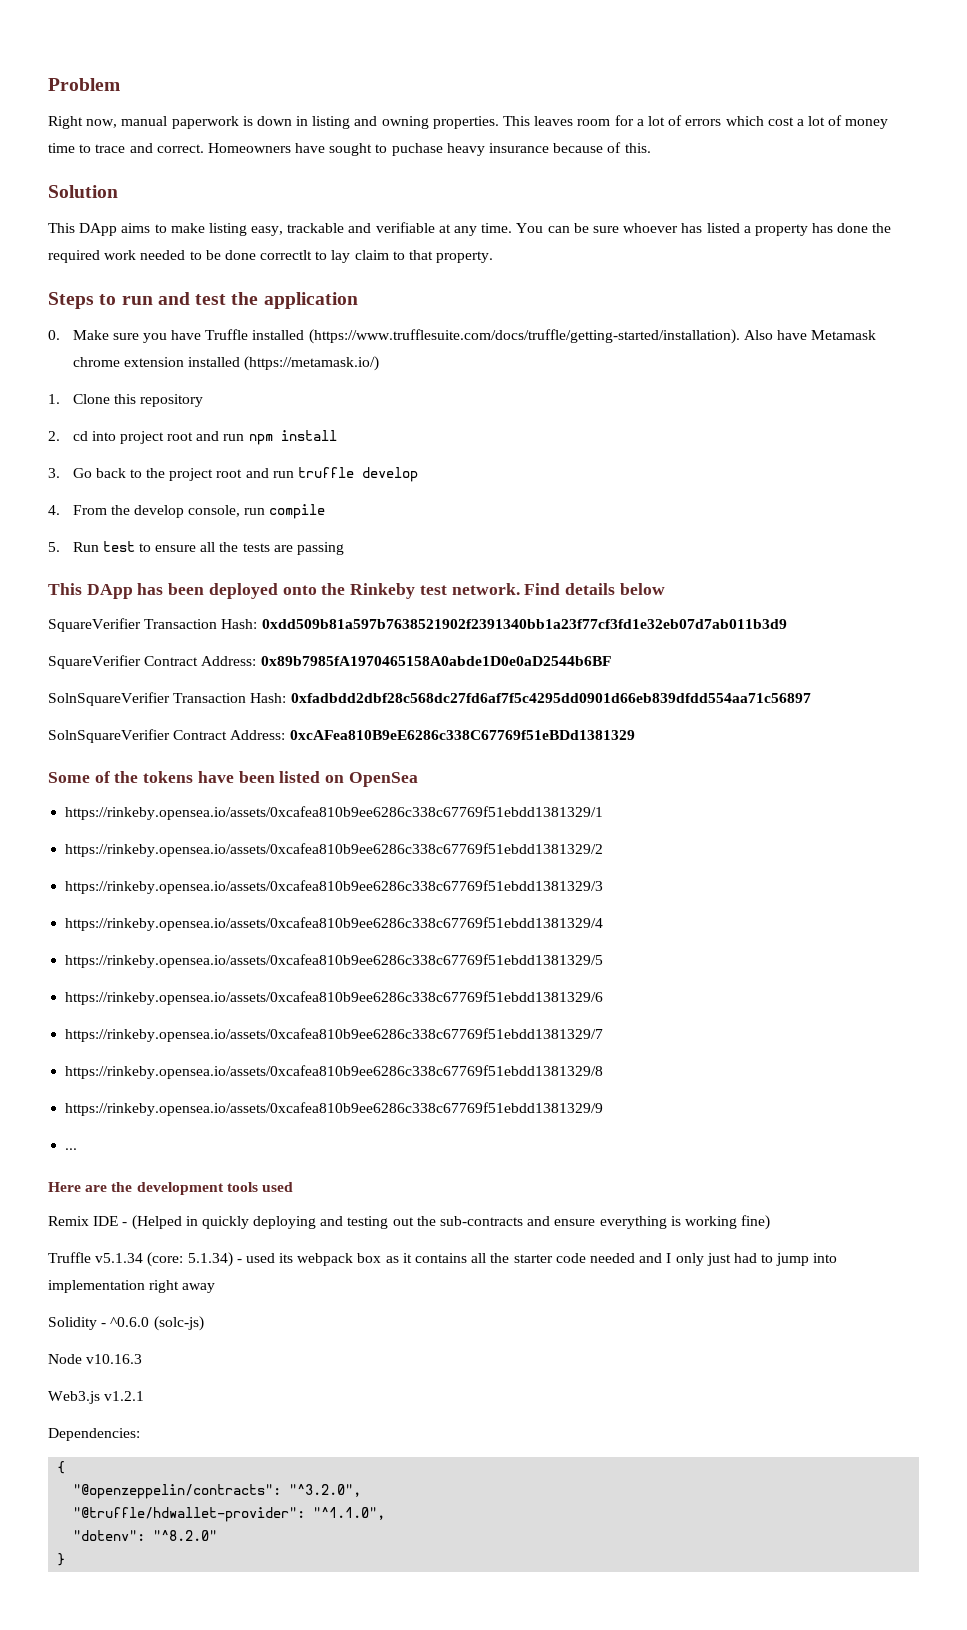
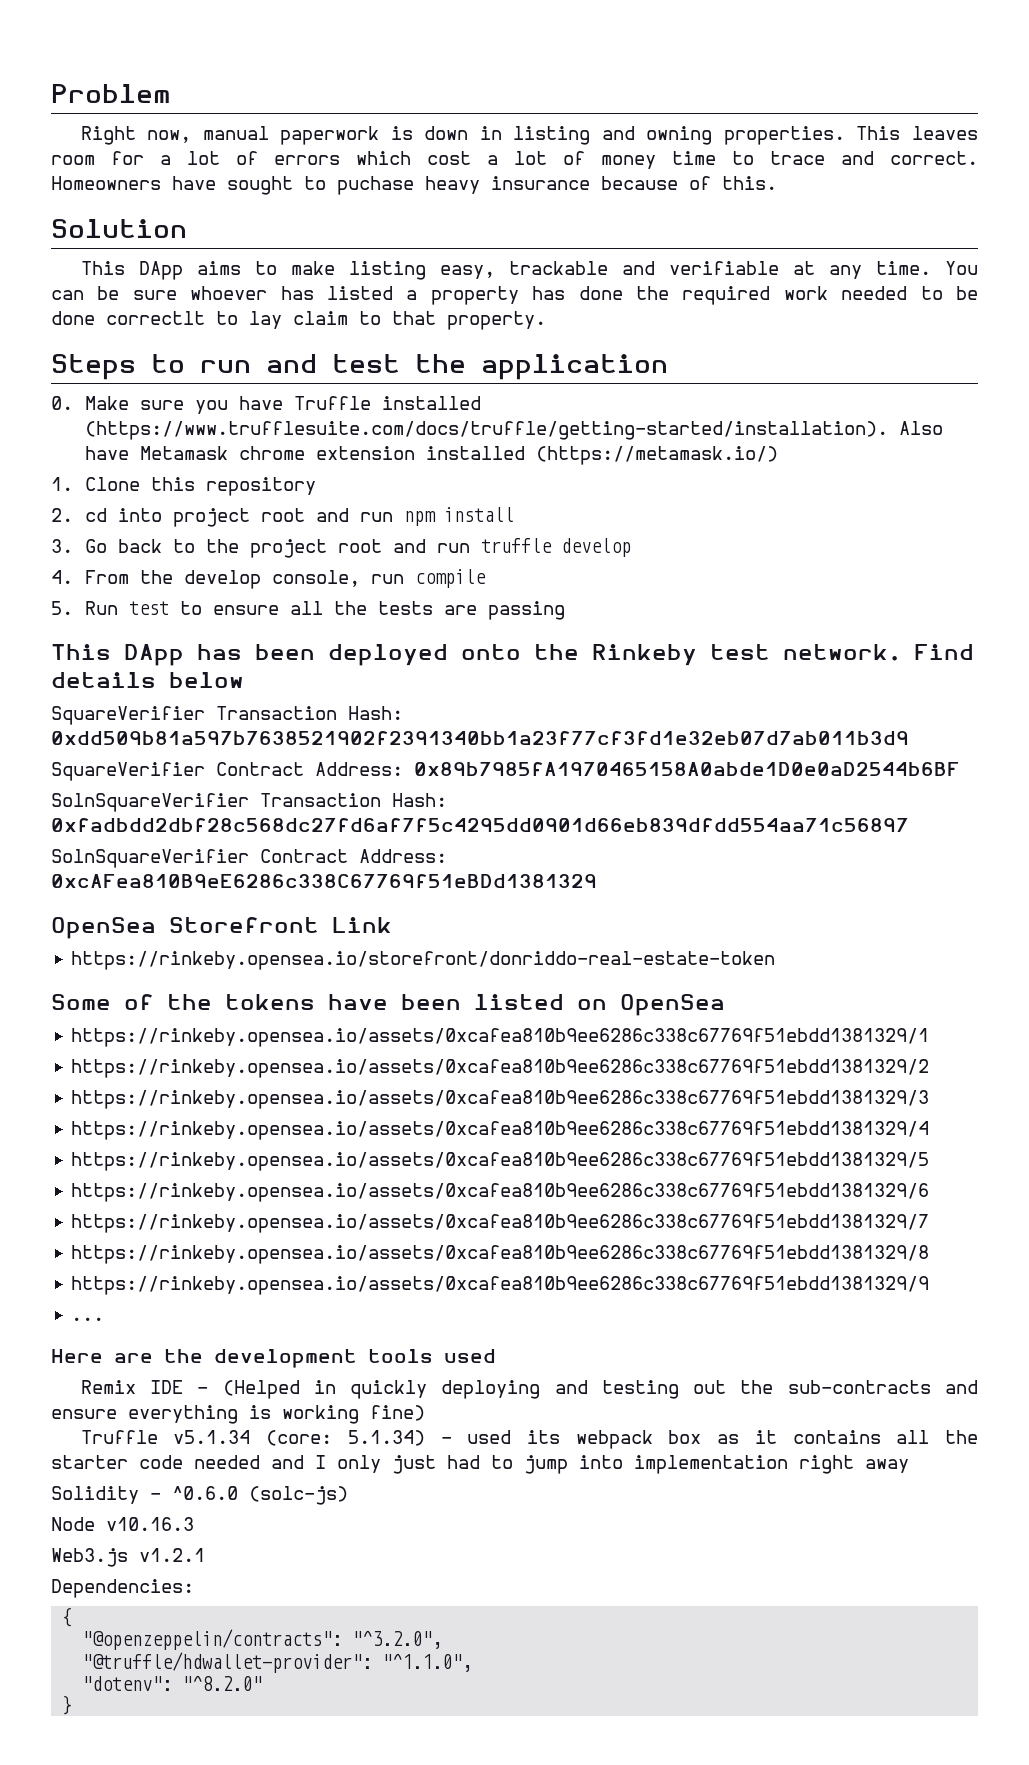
(635, 735) none -> [51,917,392,939] [71,951,776,970] // OpenSea Storefront Link // https://rinkeby.opensea.io/storefront/donriddo-real-estate-token

